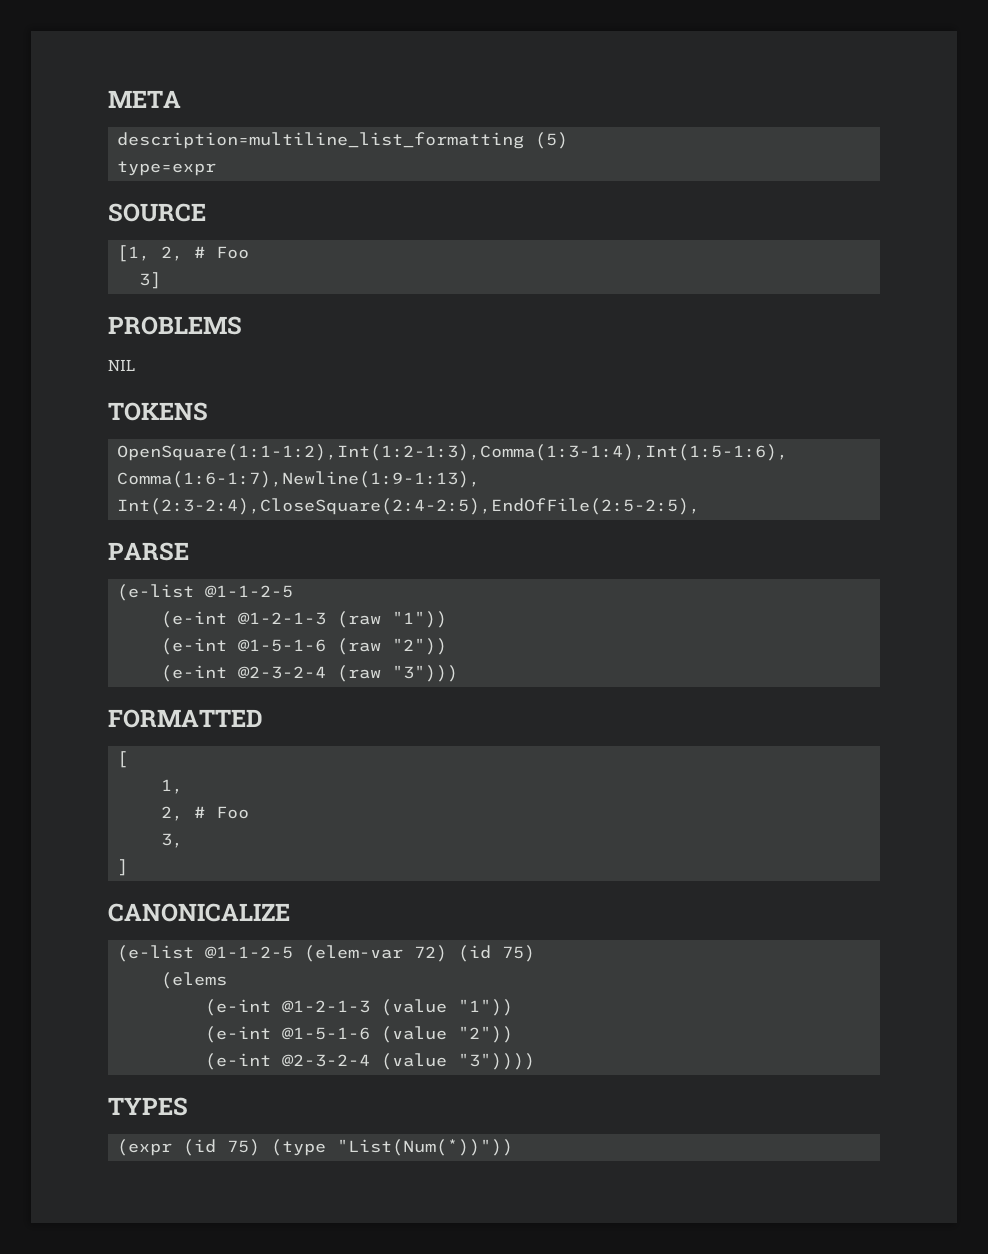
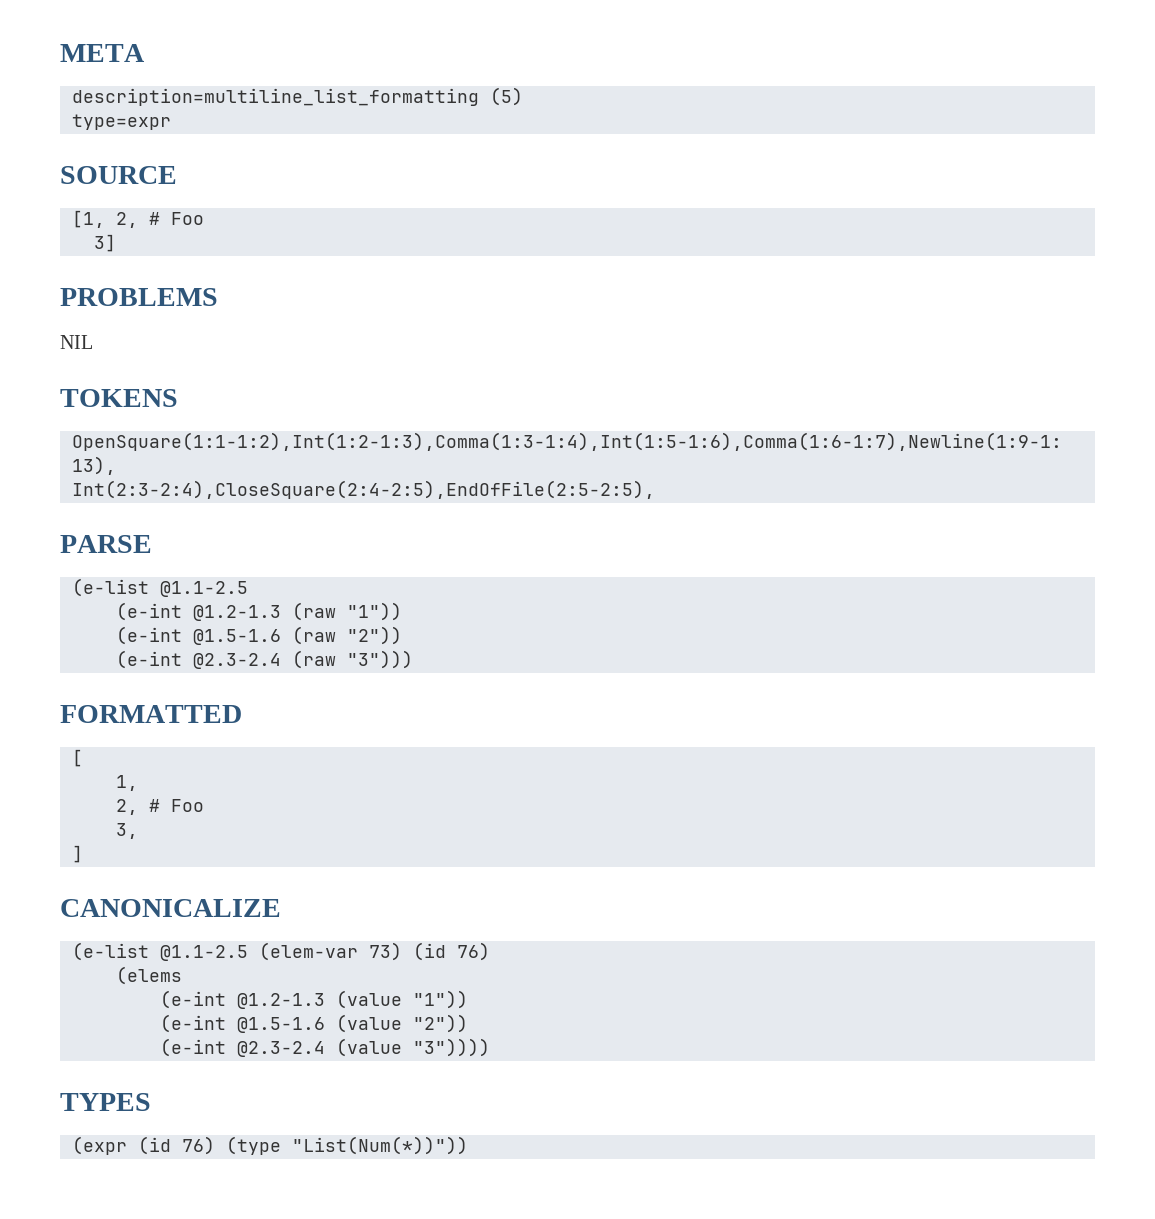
[205,585,294,598] [161,611,327,628] @1-1-2-5 // (e-int @1-2-1-3 -> [160,581,248,597] [116,602,281,621] @1.1-2.5 // (e-int @1.2-1.3
[238,639,327,652] @1-5-1-6 -> [193,629,281,645] @1.5-1.6
[238,666,327,679] @2-3-2-4 -> [193,653,281,669] @2.3-2.4
[205,945,536,962] @1-1-2-5 (elem-var 72) (id 75) -> [160,942,490,961] @1.1-2.5 (elem-var 73) (id 76)
[282,1000,371,1013] @1-2-1-3 -> [237,993,325,1009] @1.2-1.3
[282,1027,371,1040] @1-5-1-6 -> [237,1017,325,1033] @1.5-1.6
[282,1054,371,1067] @2-3-2-4 -> [237,1041,325,1057] @2.3-2.4
[227,1139,261,1156] 75) -> [182,1136,215,1155] 76)

